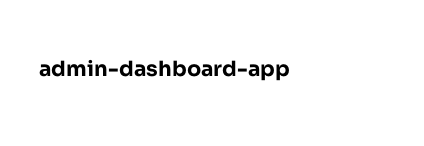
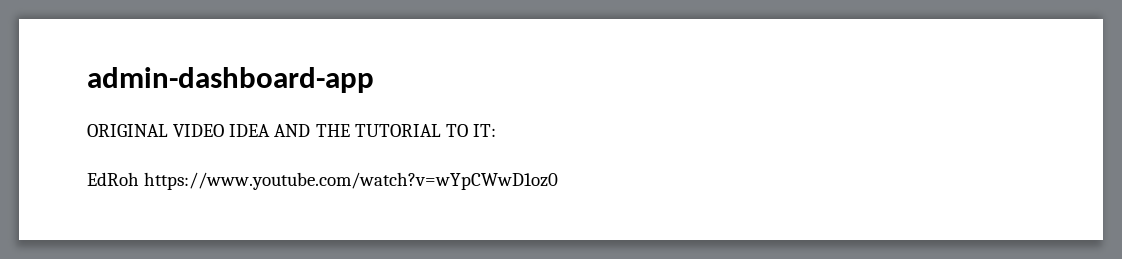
(290, 70) none -> [87,124,496,137] [87,172,559,190] // ORIGINAL VIDEO IDEA AND THE TUTORIAL TO IT: // EdRoh https://www.youtube.com/watch?v=wYpCWwD1oz0

